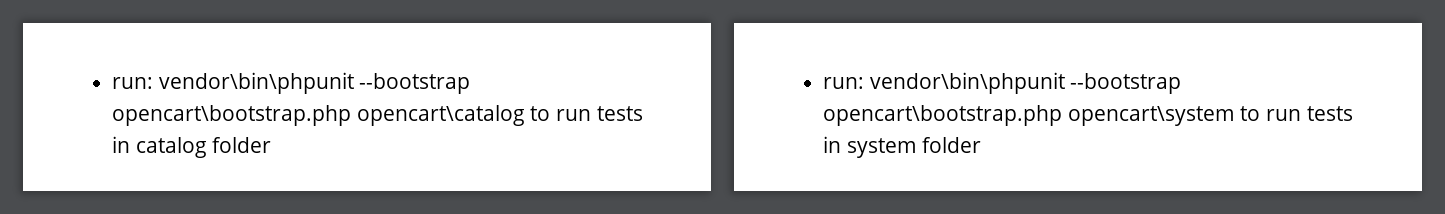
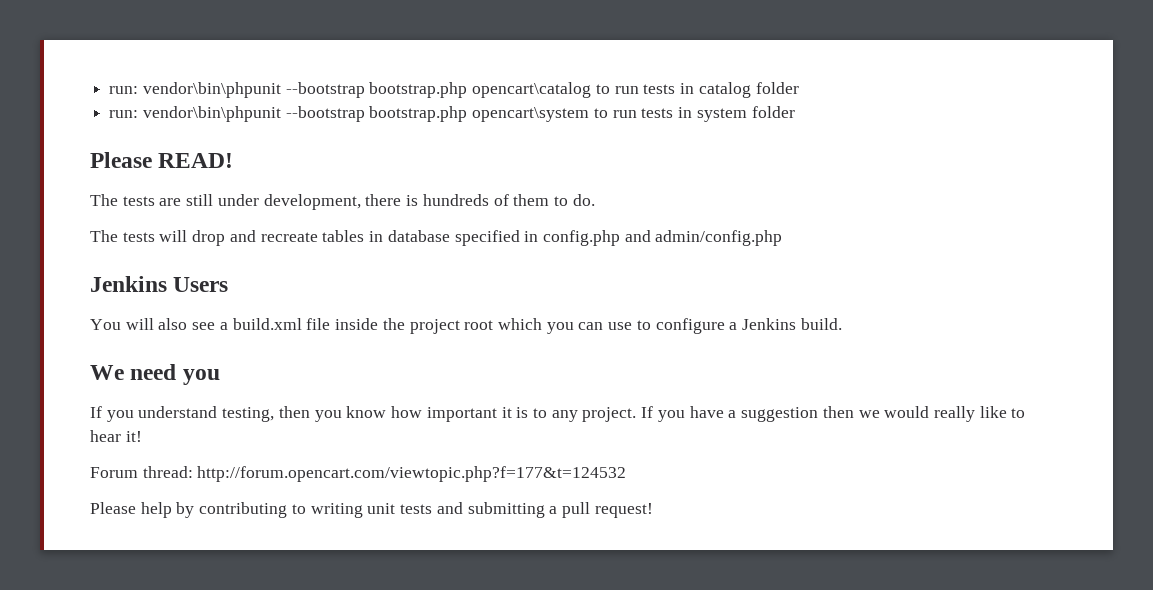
[112,72,471,94] [112,105,352,126] run: vendor\bin\phpunit --bootstrap opencart\bootstrap.php -> [109,82,468,98] run: vendor\bin\phpunit --bootstrap bootstrap.php
[823,105,1063,126] opencart\bootstrap.php -> [369,106,468,122] bootstrap.php
(982, 145) none -> [90,152,234,168] [90,194,595,210] [90,230,783,246] [90,276,229,292] [90,318,842,334] [90,364,220,385] [90,406,1026,422] [90,430,142,442] [90,466,627,482] [90,502,653,518] // Please READ! // The tests are still under development, there is hundreds of them to do. // The tests will drop and recreate tables in database specified in config.php and admin/config.php // Jenkins Users // You will also see a build.xml file inside the project root which you can use to configure a Jenkins build. // We need you // If you understand testing, then you know how important it is to any project. If you have a suggestion then we would really like to hear it! // Forum thread: http://forum.opencart.com/viewtopic.php?f=177&t=124532 // Please help by contributing to writing unit tests and submitting a pull request!

